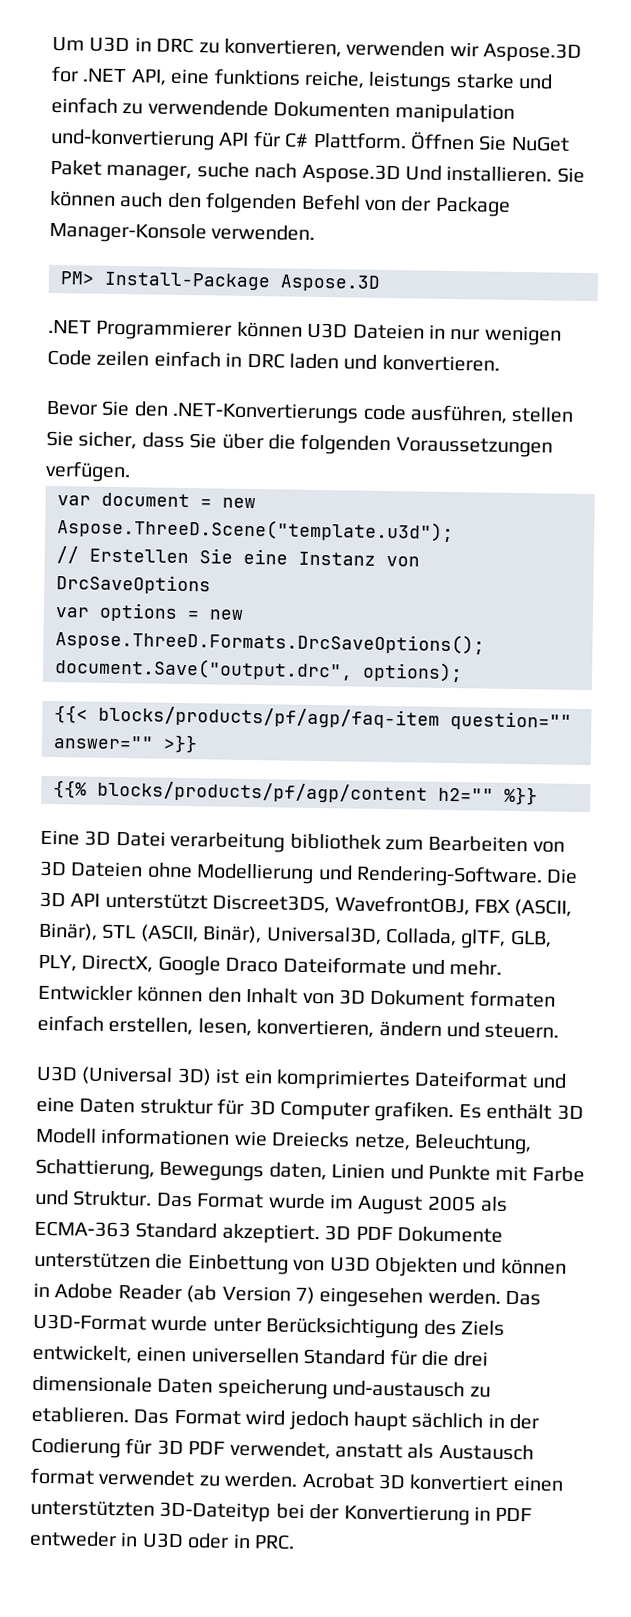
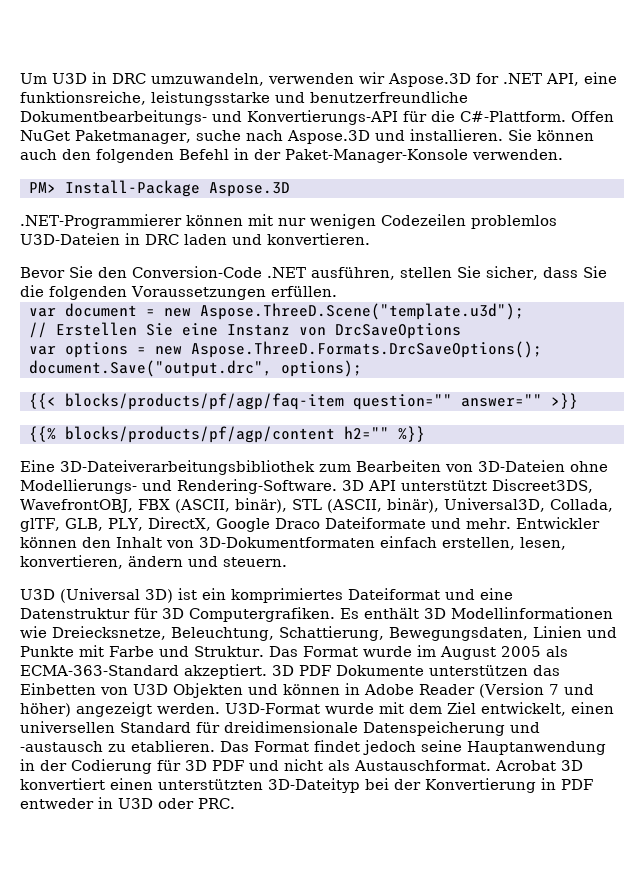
[198,38,342,58] zu konvertieren, -> [151,73,264,86] umzuwandeln,
[213,68,554,92] [51,96,515,124] [50,128,570,152] [50,159,193,182] funktions reiche, leistungs starke und einfach zu verwendende Dokumenten manipulation und-konvertierung API für C# Plattform. Öffnen Sie NuGet Paket manager, -> [20,91,468,106] [20,110,614,125] [20,130,191,144] funktionsreiche, leistungsstarke und benutzerfreundliche Dokumentbearbeitungs- und Konvertierungs-API für die C#-Plattform. Offen NuGet Paketmanager,
[405,165,442,181] Und -> [374,130,405,141] und
[364,196,511,217] [49,221,207,244] von der Package Manager-Konsole -> [234,148,468,163] in der Paket-Manager-Konsole
[48,319,562,346] [47,349,221,368] .NET Programmierer können U3D Dateien in nur wenigen Code zeilen einfach -> [20,214,557,229] [20,233,120,245] .NET-Programmierer können mit nur wenigen Codezeilen problemlos U3D-Dateien
[172,401,407,424] .NET-Konvertierungs code -> [132,266,306,278] Conversion-Code .NET
[221,433,264,450] über -> (607, 272) none
[45,460,131,483] verfügen. -> [270,286,337,297] erfüllen.
[84,830,565,853] [39,860,315,884] 3D Datei verarbeitung bibliothek zum Bearbeiten von 3D Dateien ohne Modellierung -> [60,460,608,475] [20,479,137,494] 3D-Dateiverarbeitungsbibliothek zum Bearbeiten von 3D-Dateien ohne Modellierungs-
[546,868,579,884] Die -> (337, 486) none
[38,922,98,941] Binär), -> [234,498,287,513] binär),
[202,925,263,944] Binär), -> [386,498,439,513] binär),
[339,989,556,1008] 3D Dokument formaten -> [199,537,375,548] 3D-Dokumentformaten
[79,1098,584,1123] [35,1127,532,1155] [35,1158,327,1182] Daten struktur für 3D Computer grafiken. Es enthält 3D Modell informationen wie Dreiecks netze, Beleuchtung, Schattierung, Bewegungs daten, -> [20,607,613,622] [20,626,528,641] Datenstruktur für 3D Computergrafiken. Es enthält 3D Modellinformationen wie Dreiecksnetze, Beleuchtung, Schattierung, Bewegungsdaten,
[34,1220,218,1239] ECMA-363 Standard -> [20,665,179,676] ECMA-363-Standard
[155,1253,289,1275] die Einbettung -> [533,665,560,676] [20,683,96,695] das Einbetten
[186,1285,542,1308] [33,1313,505,1339] (ab Version 7) eingesehen werden. Das U3D-Format wurde unter Berücksichtigung des Ziels -> [479,683,594,698] [20,702,476,717] (Version 7 und höher) angezeigt werden. U3D-Format wurde mit dem Ziel
[420,1350,489,1367] [32,1375,491,1400] [31,1406,484,1432] die drei dimensionale Daten speicherung und-austausch zu etablieren. Das Format wird jedoch haupt sächlich -> [224,721,540,736] [20,740,606,755] dreidimensionale Datenspeicherung und -austausch zu etablieren. Das Format findet jedoch seine Hauptanwendung
[229,1440,534,1461] [30,1467,299,1488] verwendet, anstatt als Austausch format verwendet zu werden. -> [249,759,491,771] und nicht als Austauschformat.
[232,1533,251,1549] in -> (194, 803) none

